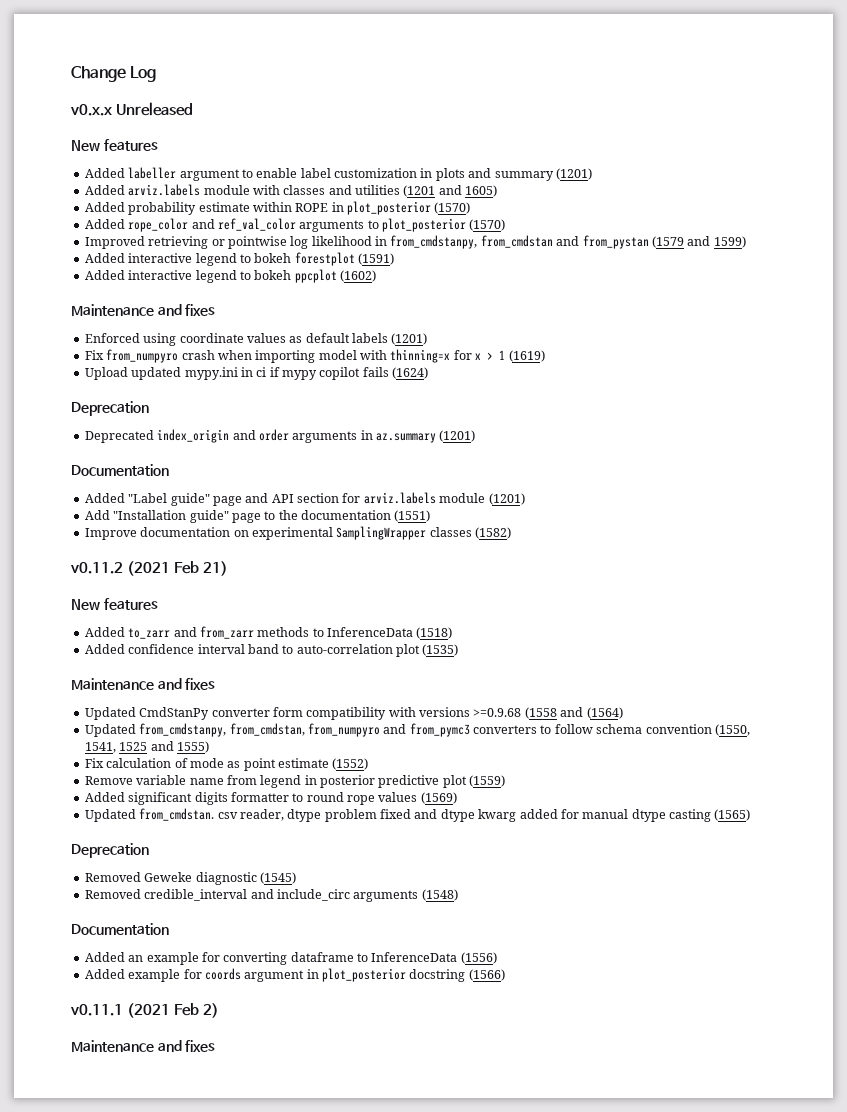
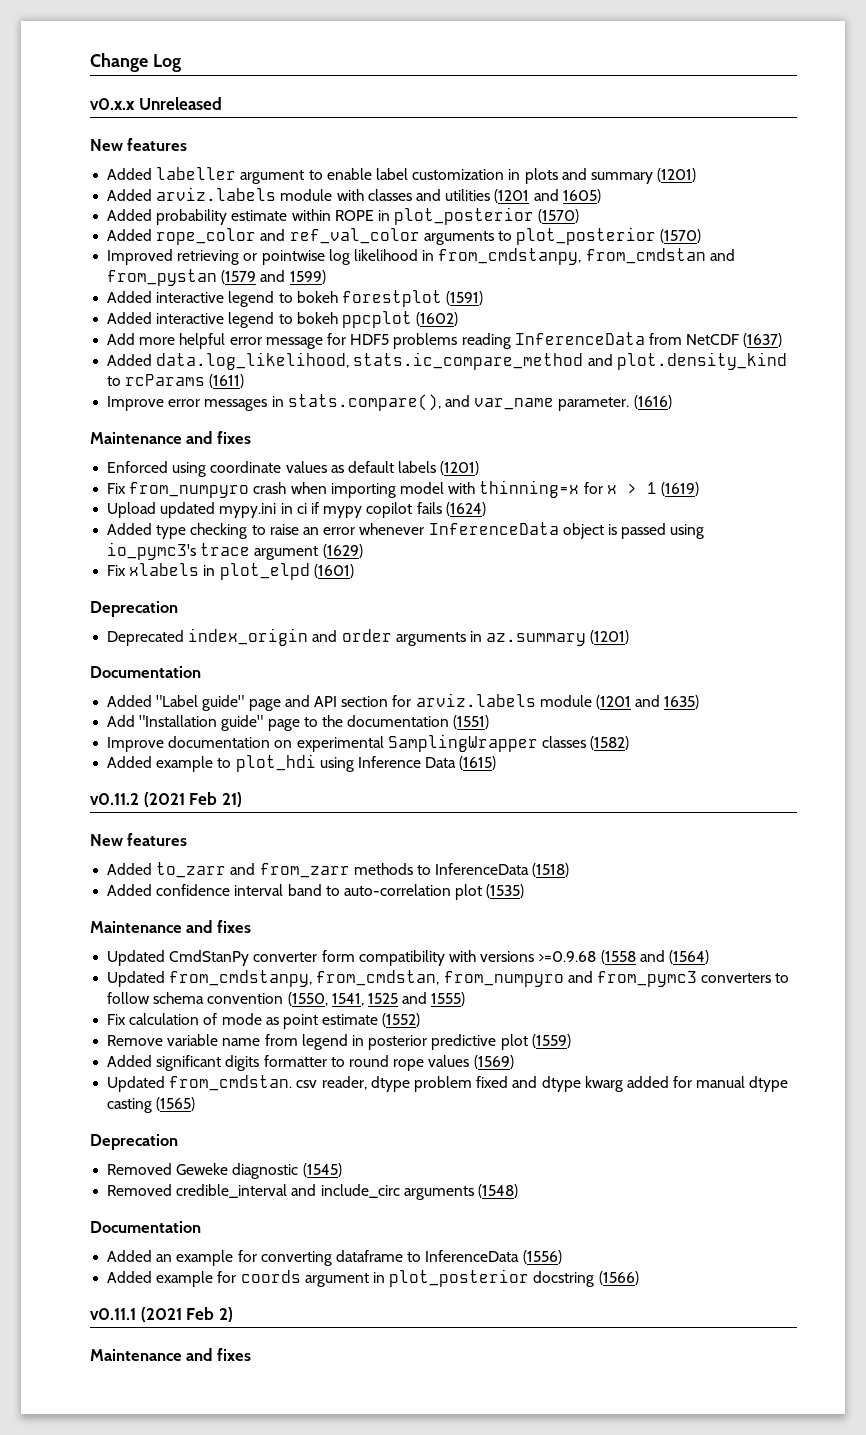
(376, 276) none -> [107,332,783,349] [107,352,787,370] [107,374,245,388] [107,394,672,411] // Add more helpful error message for HDF5 problems reading InferenceData from NetCDF (1637) // Added data.log_likelihood, stats.ic_compare_method and plot.density_kind to rcParams (1611) // Improve error messages in stats.compare(), and var_name parameter. (1616)
(429, 373) none -> [107,522,705,539] [107,542,363,560] [107,563,354,580] // Added type checking to raise an error whenever InferenceData object is passed using io_pymc3's trace argument (1629) // Fix xlabels in plot_elpd (1601)
[488,493,525,505] (1201) -> [595,695,700,709] (1201 and 1635)
(511, 533) none -> [107,754,497,772] // Added example to plot_hdi using Inference Data (1615)

